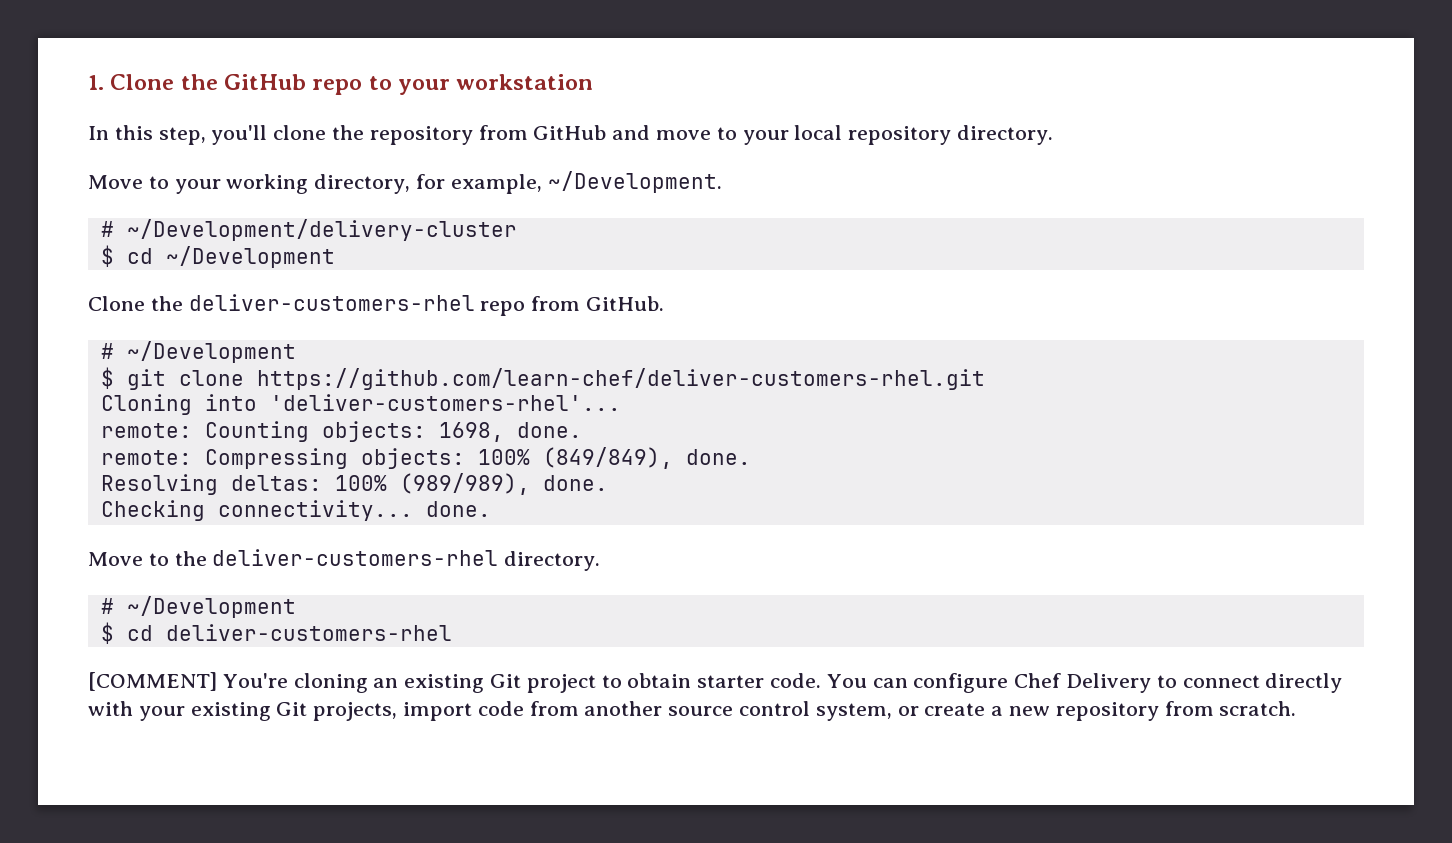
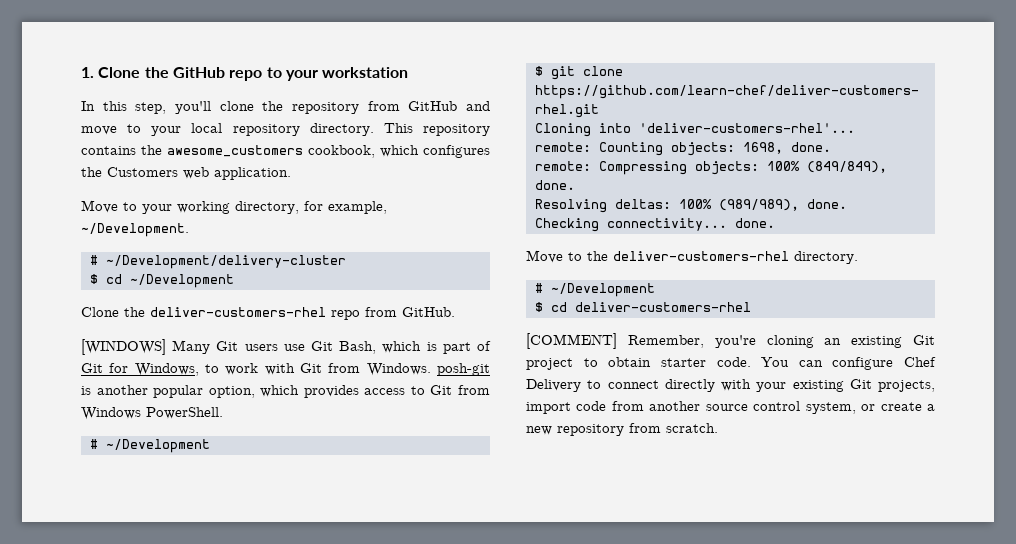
(1054, 135) none -> [383,123,490,136] [81,145,490,158] [81,167,291,180] This repository contains the awesome_customers cookbook, which configures the Customers web application.
(665, 303) none -> [81,339,491,355] [81,363,490,376] [81,385,490,398] [81,407,223,420] // [WINDOWS] Many Git users use Git Bash, which is part of Git for Windows, to work with Git from Windows. posh-git is another popular option, which provides access to Git from Windows PowerShell.
[222,673,288,688] You're -> [627,335,756,348] Remember, you're

